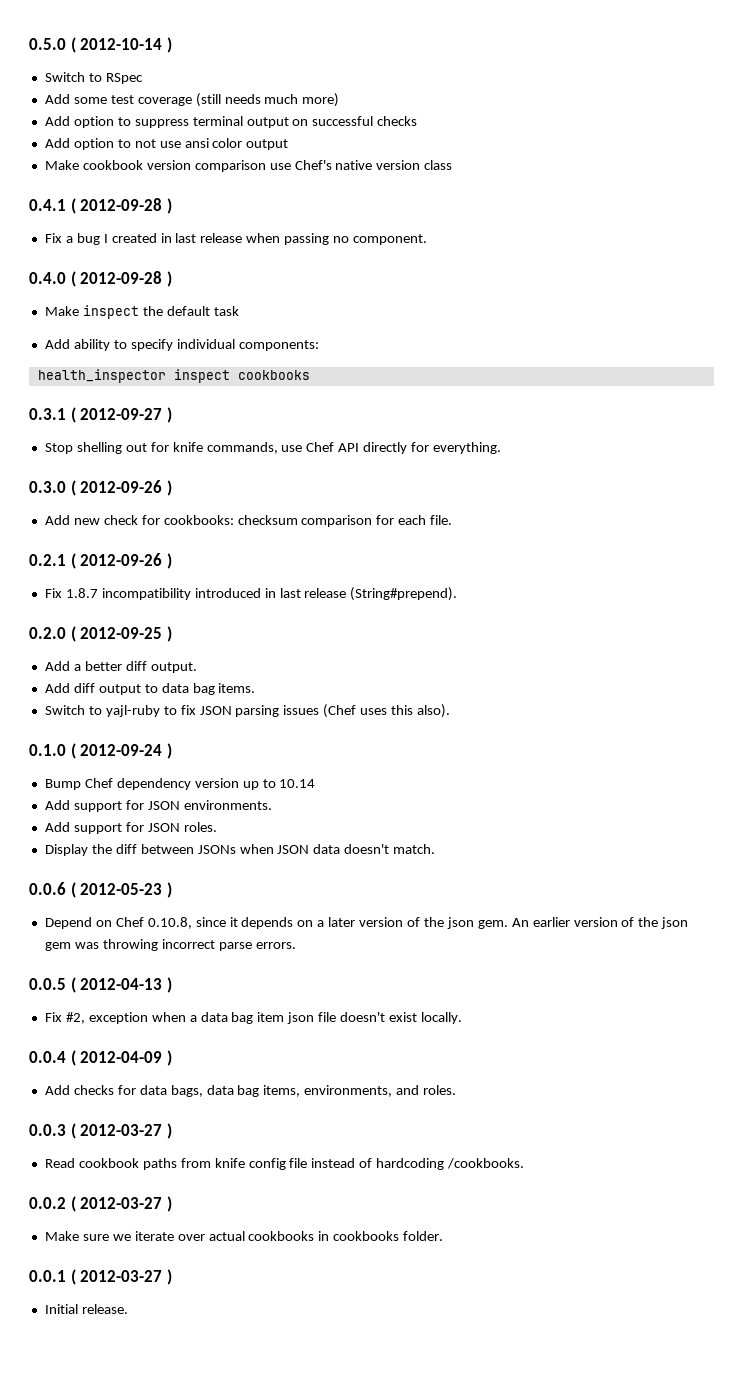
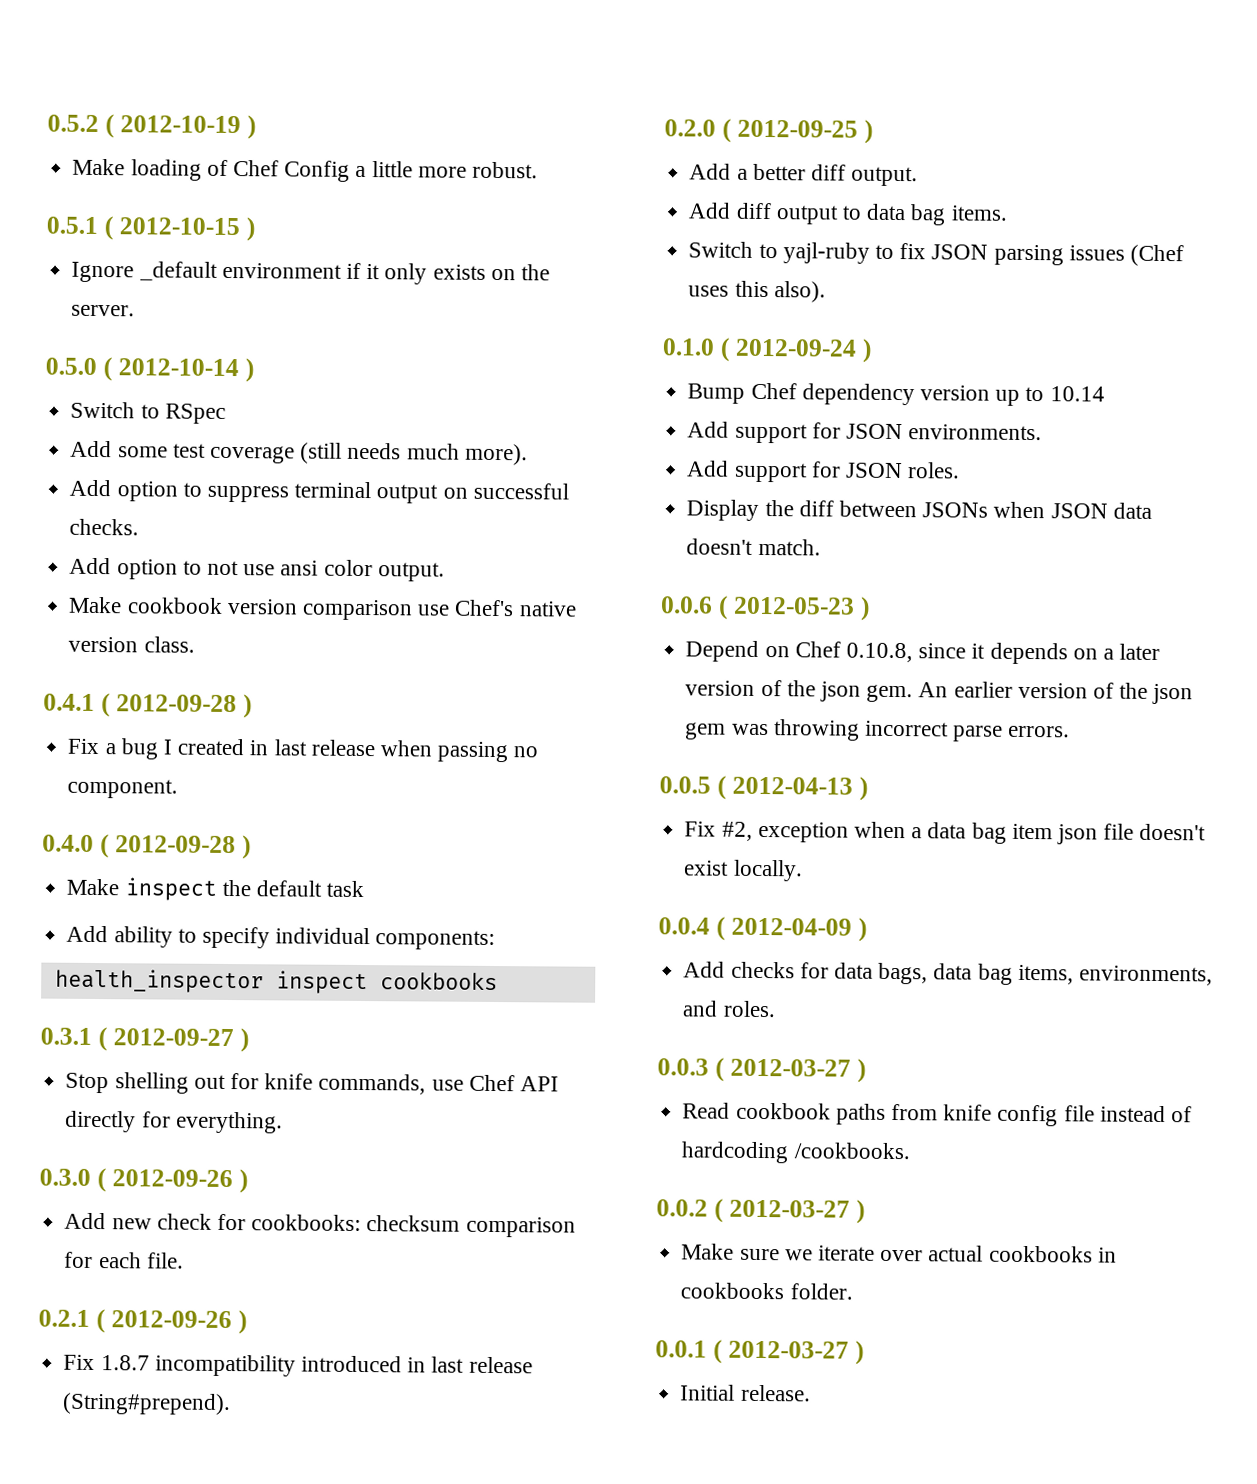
(29, 44) none -> [47,114,256,140] [72,158,538,182] [46,216,255,242] [71,261,550,285] [71,304,136,317] 0.5.2 ( 2012-10-19 ) // Make loading of Chef Config a little more robust. // 0.5.1 ( 2012-10-15 ) // Ignore _default environment if it only exists on the server. //
[302,93,340,107] more) -> [464,443,528,466] more).
[377,116,418,126] checks -> [69,518,140,536] checks.
[246,139,289,150] output -> [377,562,445,582] output.
[424,160,453,170] class -> [143,636,195,653] class.

